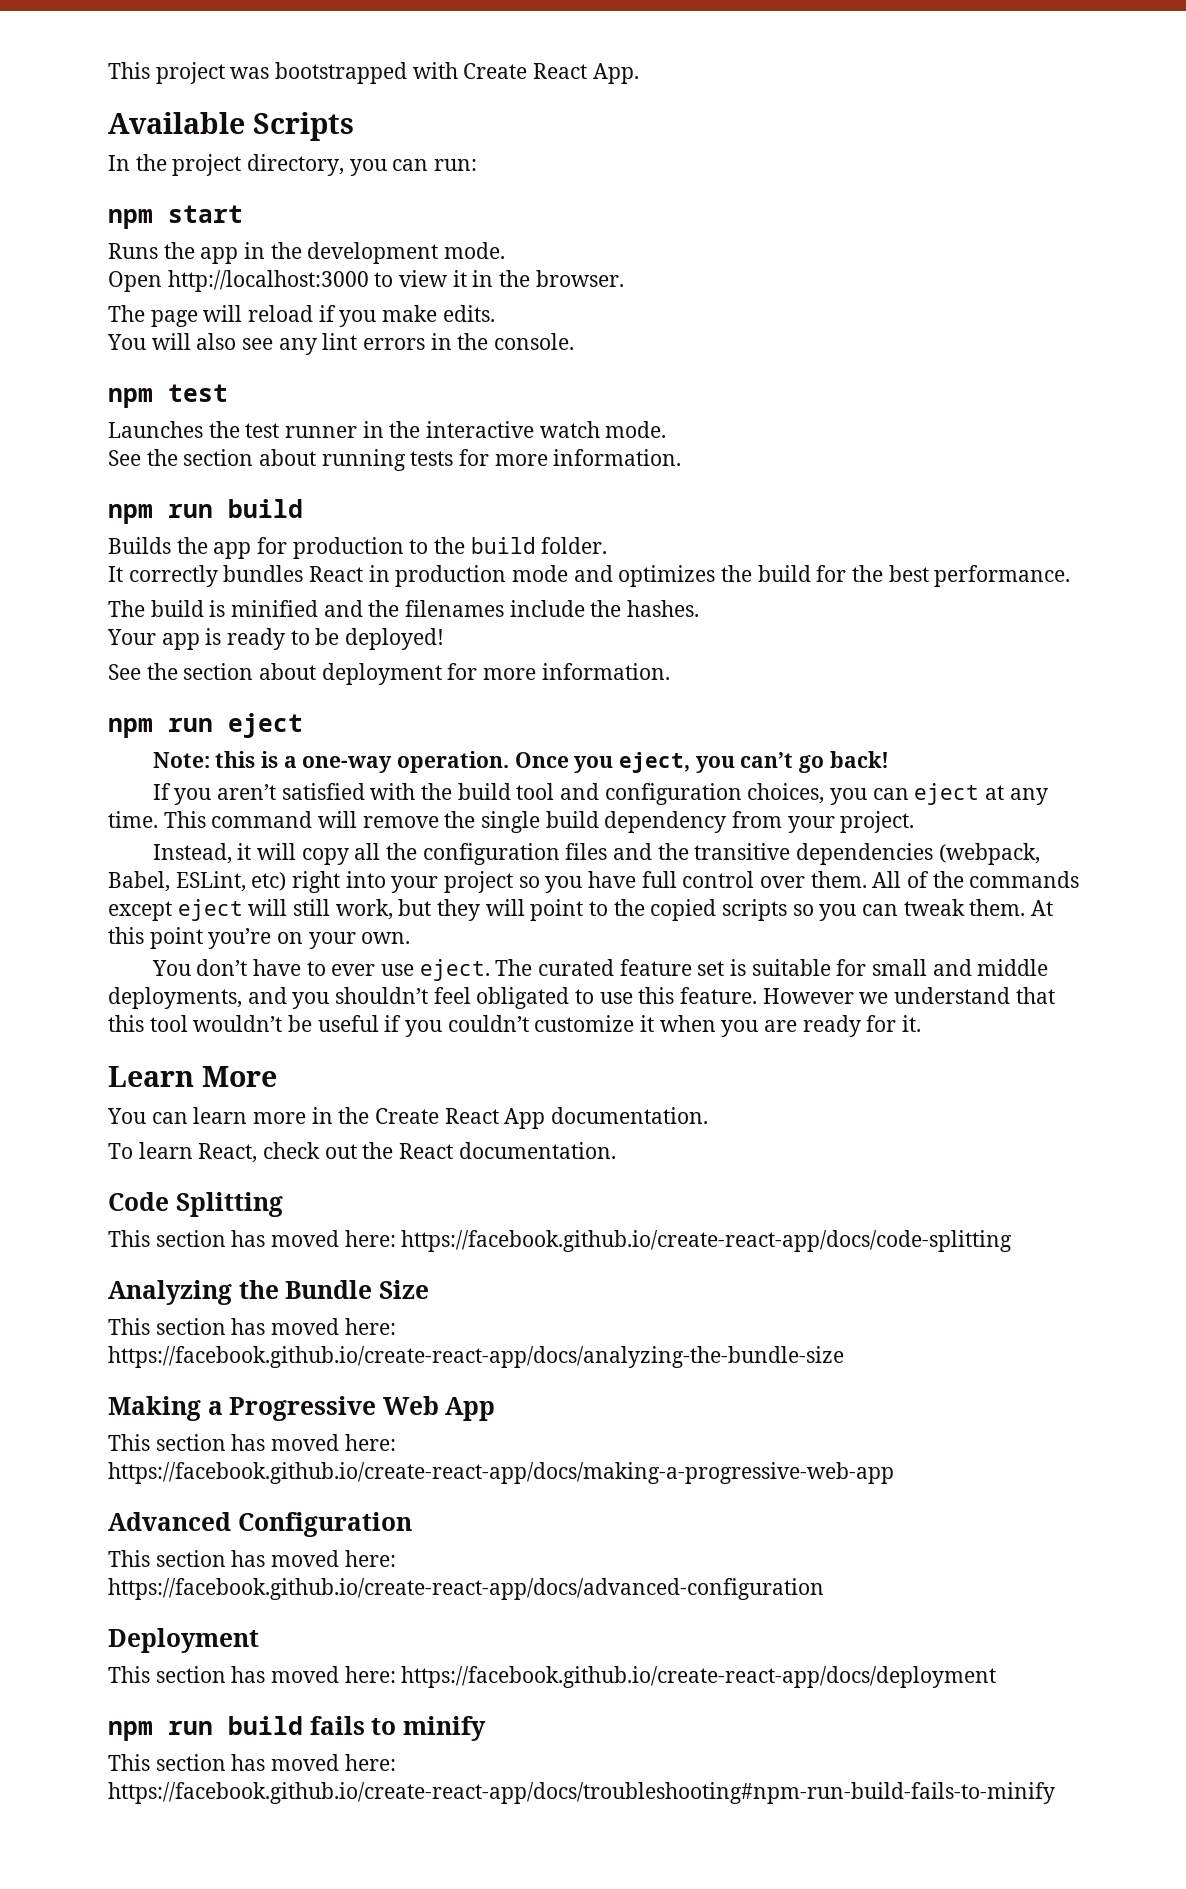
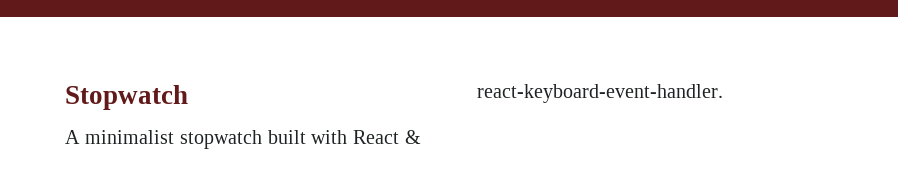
[108,62,639,84] [108,112,354,141] [108,154,478,176] [108,205,243,229] [108,242,506,264] [108,270,624,292] [108,305,495,327] [107,333,575,355] [108,384,228,408] [108,421,667,438] [108,449,682,471] [108,499,303,524] [108,537,608,559] [108,565,1071,587] [108,600,700,617] [107,628,445,650] [108,663,670,685] [108,713,303,738] [152,751,889,773] [152,783,1048,805] [108,811,915,833] [152,843,1040,865] [108,871,1080,893] [108,899,1054,921] [108,927,411,949] [151,959,1049,981] [108,987,1055,1009] [108,1015,922,1037] [108,1066,277,1087] [107,1107,709,1129] [108,1142,616,1163] [108,1192,283,1217] [108,1230,1013,1252] [108,1280,429,1305] [108,1318,396,1335] [108,1346,844,1368] [108,1396,496,1421] [108,1434,396,1451] [108,1462,894,1484] [108,1512,412,1537] [108,1550,396,1567] [108,1578,824,1600] [108,1628,259,1653] [108,1666,997,1688] [108,1716,486,1741] [108,1754,396,1771] [108,1782,1055,1804] This project was bootstrapped with Create React App. // Available Scripts // In the project directory, you can run: // npm start // Runs the app in the development mode. // Open http://localhost:3000 to view it in the browser. // The page will reload if you make edits. // You will also see any lint errors in the console. // npm test // Launches the test runner in the interactive watch mode. // See the section about running tests for more information. // npm run build // Builds the app for production to the build folder. // It correctly bundles React in production mode and optimizes the build for the best performance. // The build is minified and the filenames include the hashes. // Your app is ready to be deployed! // See the section about deployment for more information. // npm run eject // Note: this is a one-way operation. Once you eject, you can’t go back! // If you aren’t satisfied with the build tool and configuration choices, you can eject at any time. This command will remove the single build dependency from your project. // Instead, it will copy all the configuration files and the transitive dependencies (webpack, Babel, ESLint, etc) right into your project so you have full control over them. All of the commands except eject will still work, but they will point to the copied scripts so you can tweak them. At this point you’re on your own. // You don’t have to ever use eject. The curated feature set is suitable for small and middle deployments, and you shouldn’t feel obligated to use this feature. However we understand that this tool wouldn’t be useful if you couldn’t customize it when you are ready for it. // Learn More // You can learn more in the Create React App documentation. // To learn React, check out the React documentation. // Code Splitting // This section has moved here: https://facebook.github.io/create-react-app/docs/code-splitting // Analyzing the Bundle Size // This section has moved here: https://facebook.github.io/create-react-app/docs/analyzing-the-bundle-size // Making a Progressive Web App // This section has moved here: https://facebook.github.io/create-react-app/docs/making-a-progressive-web-app // Advanced Configuration // This section has moved here: https://facebook.github.io/create-react-app/docs/advanced-configuration // Deployment // This section has moved here: https://facebook.github.io/create-react-app/docs/deployment // npm run build fails to minify // This section has moved here: https://facebook.github.io/create-react-app/docs/troubleshooting#npm-run-build-fails-to-minify -> [65,85,188,110] [65,130,421,149] [477,84,723,103] Stopwatch // A minimalist stopwatch built with React & react-keyboard-event-handler.

